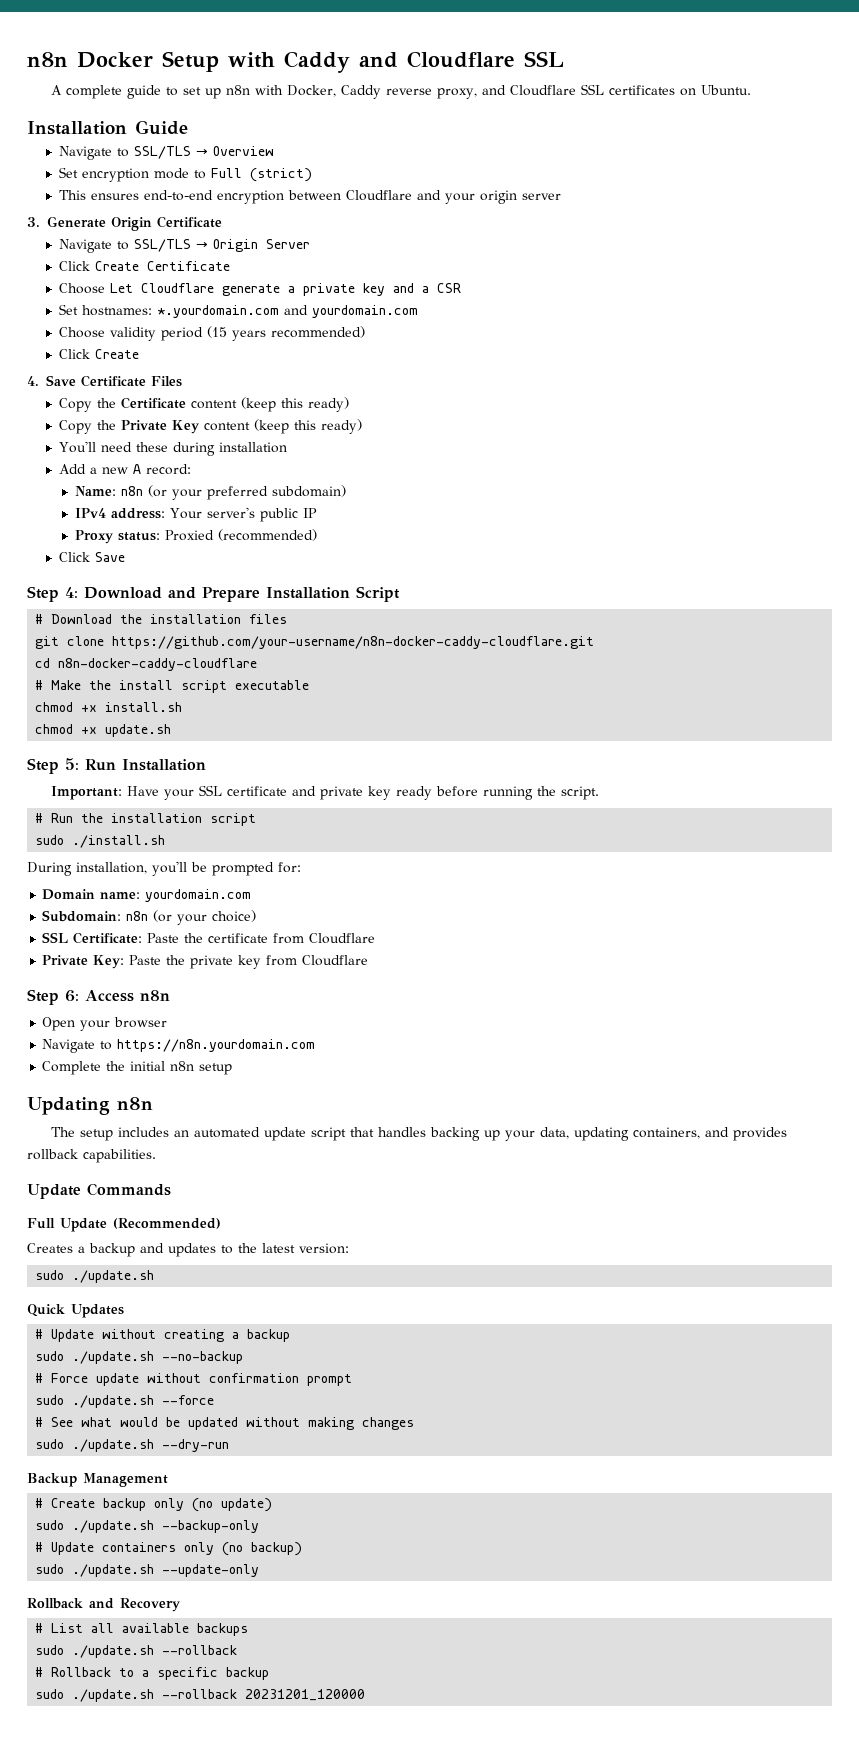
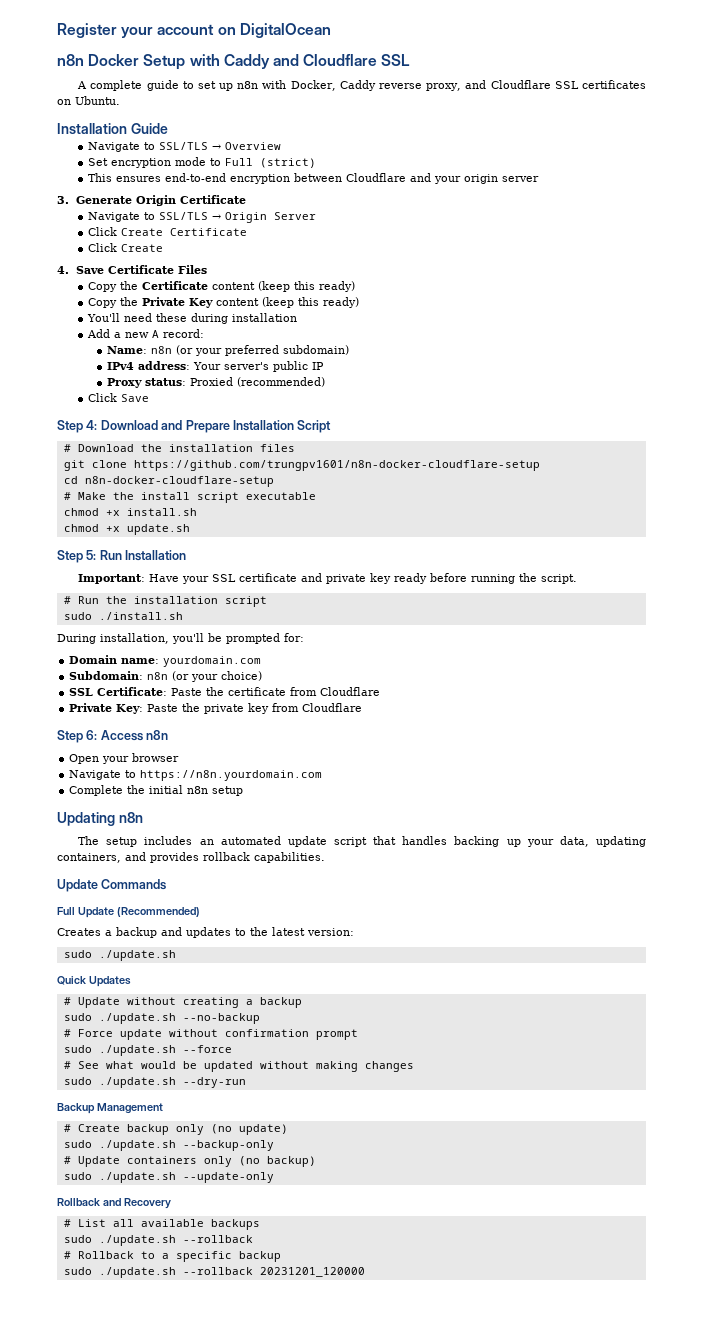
(27, 59) none -> [57,23,331,38] Register your account on DigitalOcean //
[58,283,461,296] [58,304,418,318] [58,326,365,341] // Choose Let Cloudflare generate a private key and a CSR // Set hostnames: *.yourdomain.com and yourdomain.com // Choose validity period (15 years recommended) -> (247, 232) none
[112,636,595,649] https://github.com/your-username/n8n-docker-caddy-cloudflare.git -> [133,460,540,471] https://github.com/trungpv1601/n8n-docker-cloudflare-setup
[58,658,258,671] n8n-docker-caddy-cloudflare -> [84,476,274,487] n8n-docker-cloudflare-setup

